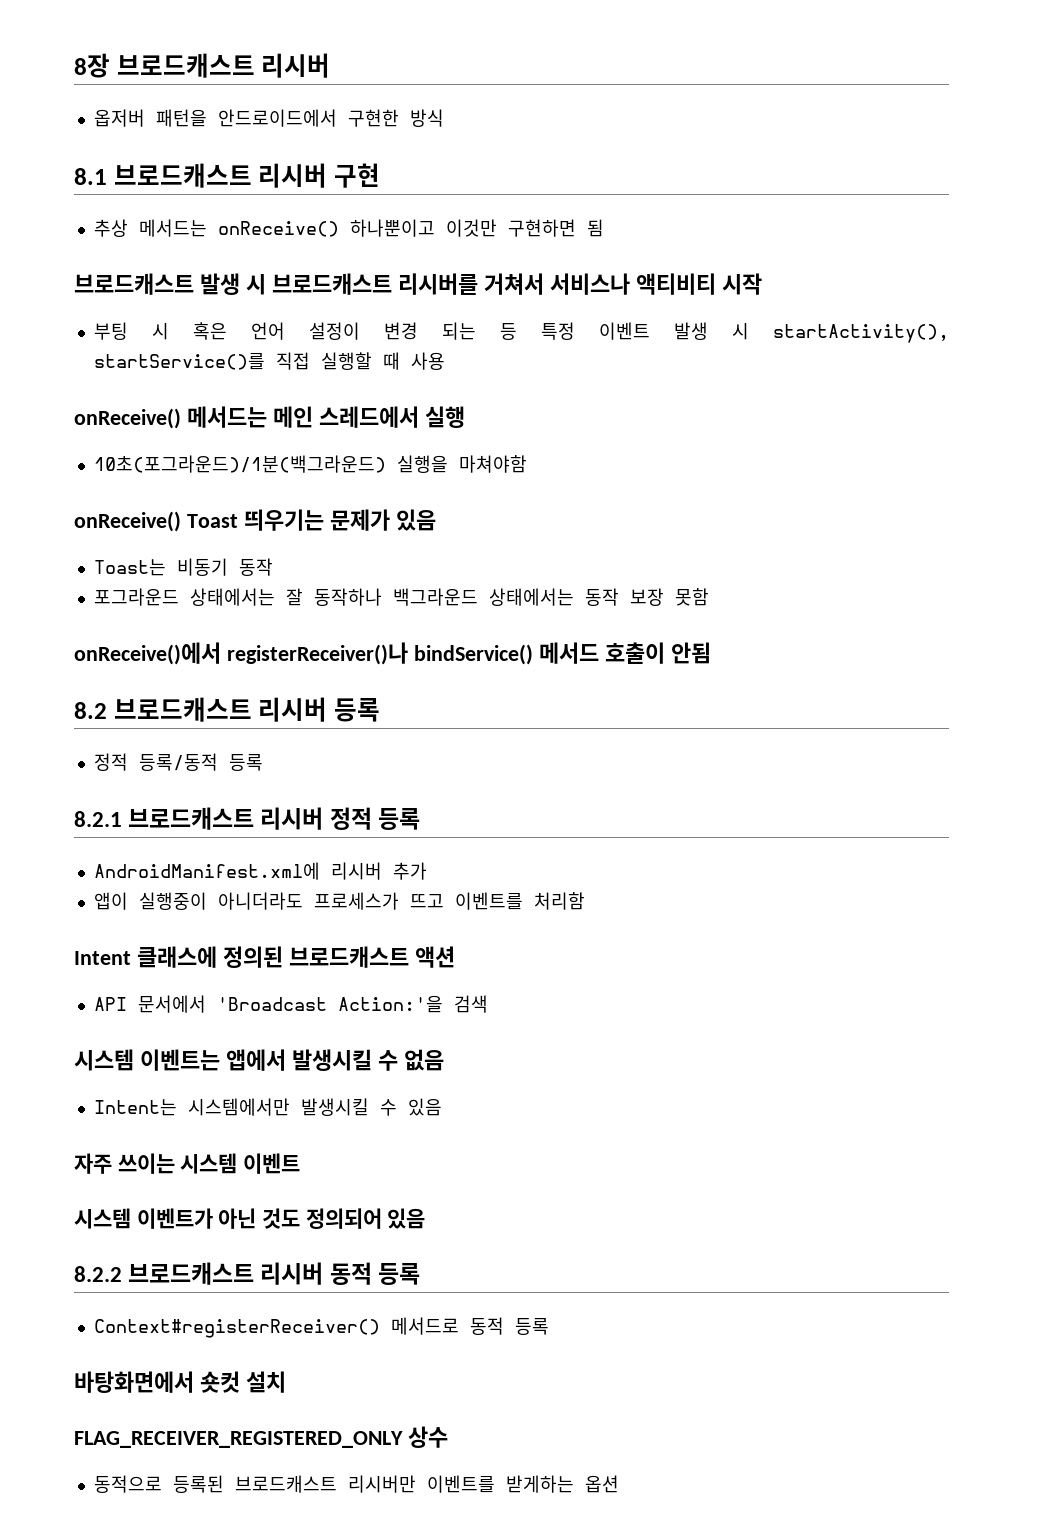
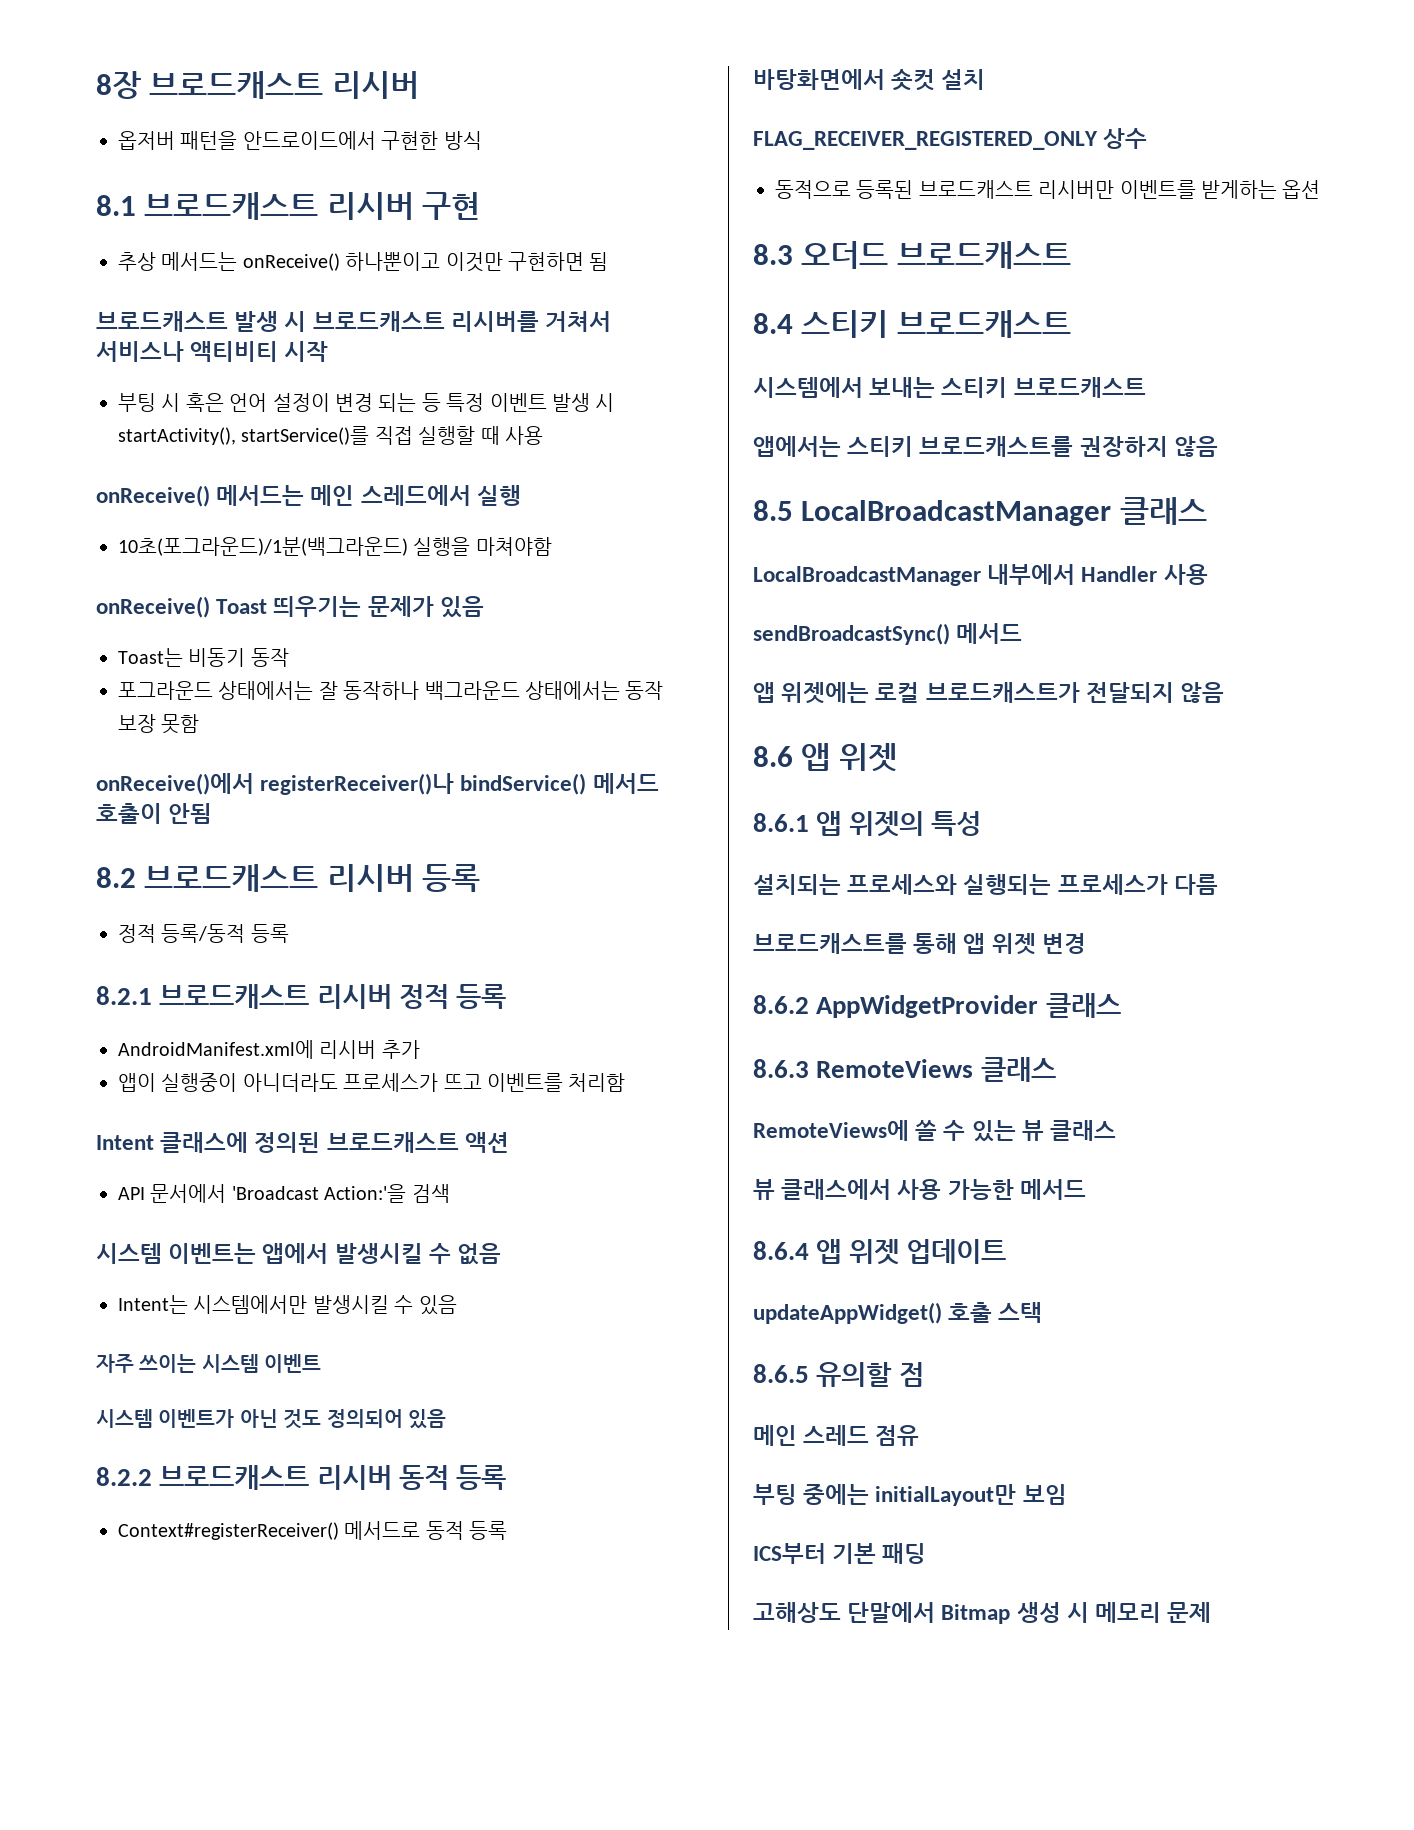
(619, 1484) none -> [753,241,1071,269] [753,310,1071,338] [753,377,1146,398] [753,436,1218,457] [753,497,1207,526] [753,564,1208,586] [753,623,1023,645] [753,682,1225,704] [753,743,897,772] [753,811,981,837] [753,874,1218,895] [753,933,1086,955] [753,993,1121,1018] [753,1057,1056,1082] [753,1119,1117,1142] [753,1179,1086,1200] [753,1239,1006,1265] [753,1302,1043,1324] [753,1362,924,1387] [753,1425,920,1446] [753,1484,1067,1506] [753,1543,927,1564] [753,1602,1212,1624] // 8.3 오더드 브로드캐스트 // 8.4 스티키 브로드캐스트 // 시스템에서 보내는 스티키 브로드캐스트 // 앱에서는 스티키 브로드캐스트를 권장하지 않음 // 8.5 LocalBroadcastManager 클래스 // LocalBroadcastManager 내부에서 Handler 사용 // sendBroadcastSync() 메서드 // 앱 위젯에는 로컬 브로드캐스트가 전달되지 않음 // 8.6 앱 위젯 // 8.6.1 앱 위젯의 특성 // 설치되는 프로세스와 실행되는 프로세스가 다름 // 브로드캐스트를 통해 앱 위젯 변경 // 8.6.2 AppWidgetProvider 클래스 // 8.6.3 RemoteViews 클래스 // RemoteViews에 쓸 수 있는 뷰 클래스 // 뷰 클래스에서 사용 가능한 메서드 // 8.6.4 앱 위젯 업데이트 // updateAppWidget() 호출 스택 // 8.6.5 유의할 점 // 메인 스레드 점유 // 부팅 중에는 initialLayout만 보임 // ICS부터 기본 패딩 // 고해상도 단말에서 Bitmap 생성 시 메모리 문제

